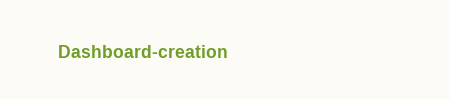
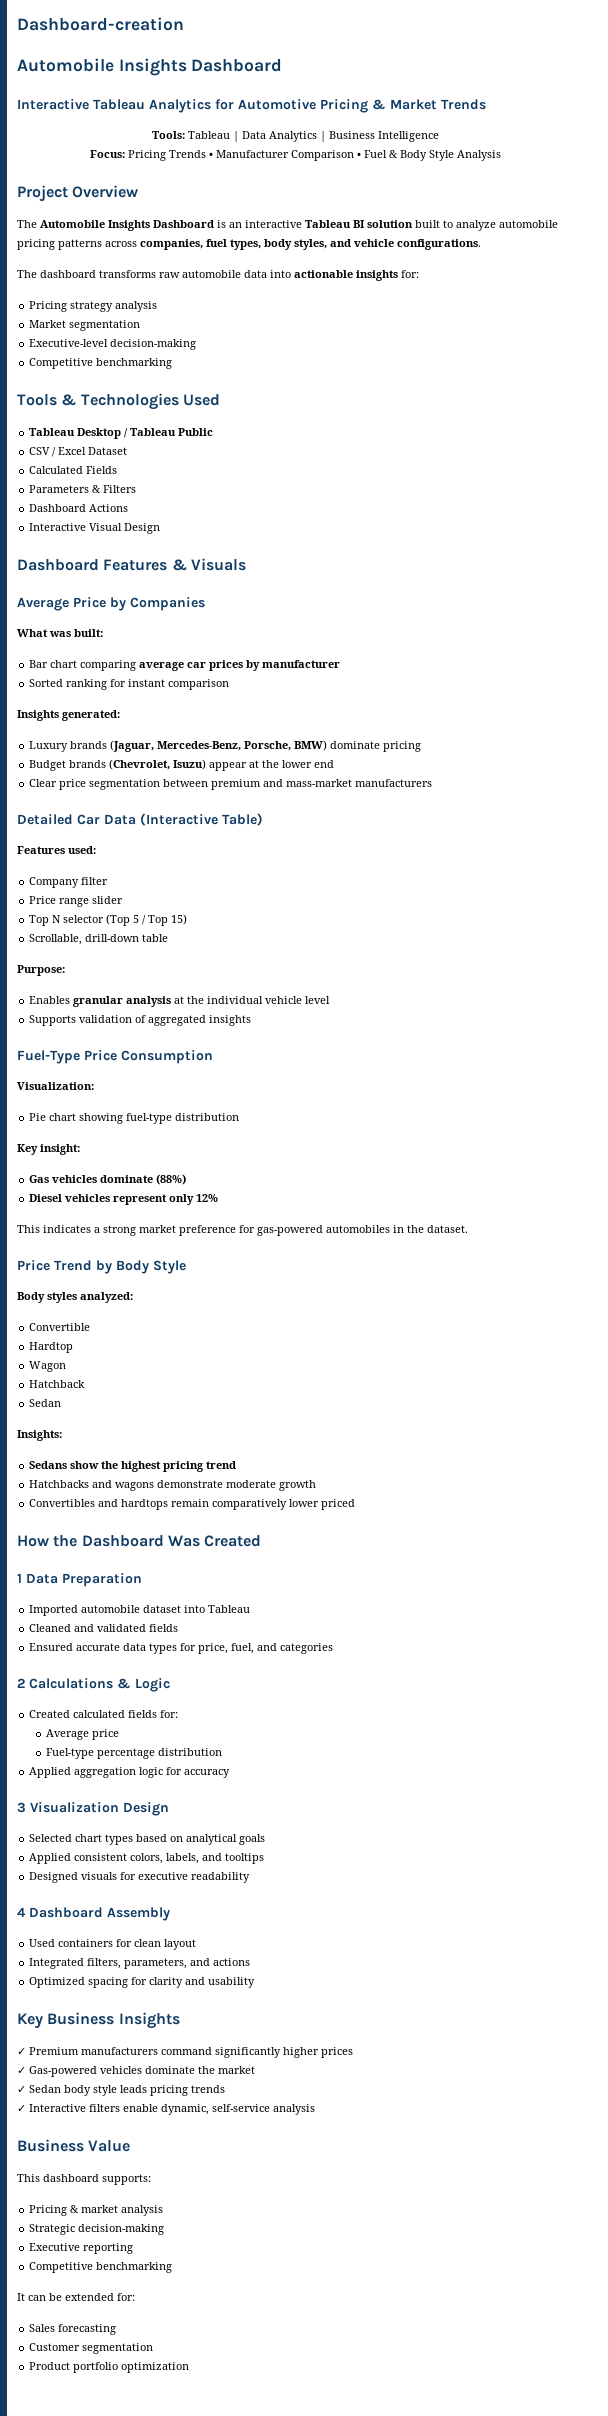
(228, 51) none -> [17,58,283,76] [17,99,486,113] [152,131,439,142] [90,150,501,161] [17,185,139,202] [17,220,558,231] [17,239,481,250] [17,270,419,281] [29,301,158,312] [29,320,141,331] [29,339,197,350] [29,358,173,369] [17,393,220,410] [29,428,214,439] [29,447,128,457] [29,466,118,474] [29,485,137,493] [29,504,129,512] [29,523,161,534] [17,558,246,571] [17,597,205,611] [17,629,103,637] [29,660,341,671] [29,679,230,690] [17,710,120,721] [29,740,422,752] [29,759,335,771] [29,779,433,790] [17,813,263,826] [17,846,96,854] [29,877,109,888] [29,896,124,907] [29,914,188,926] [29,934,169,945] [17,965,65,976] [29,996,331,1007] [29,1015,252,1026] [17,1050,213,1064] [17,1082,94,1090] [29,1113,240,1124] [17,1144,80,1155] [29,1174,187,1185] [29,1194,219,1205] [17,1225,468,1236] [17,1260,186,1274] [17,1292,133,1303] [29,1323,91,1331] [29,1342,74,1353] [29,1361,67,1372] [29,1380,86,1388] [29,1399,62,1407] [17,1430,62,1441] [29,1461,237,1472] [29,1480,317,1491] [29,1499,356,1510] [17,1535,262,1547] [17,1573,142,1587] [29,1605,251,1616] [29,1624,179,1632] [29,1643,334,1654] [17,1678,170,1692] [29,1710,179,1718] [45,1729,119,1740] [45,1748,222,1759] [29,1767,231,1778] [17,1802,169,1816] [29,1834,266,1845] [29,1853,265,1864] [29,1872,251,1883] [17,1907,170,1921] [29,1939,197,1950] [29,1958,251,1969] [29,1977,256,1988] [17,2012,180,2029] [17,2047,353,2058] [17,2066,255,2077] [17,2085,225,2096] [17,2104,315,2115] [17,2139,131,2152] [17,2174,151,2185] [29,2205,164,2216] [29,2224,165,2235] [29,2243,134,2254] [29,2262,173,2273] [17,2293,135,2301] [29,2324,117,2335] [29,2343,154,2354] [29,2362,190,2373] // Automobile Insights Dashboard // Interactive Tableau Analytics for Automotive Pricing & Market Trends // Tools: Tableau | Data Analytics | Business Intelligence // Focus: Pricing Trends • Manufacturer Comparison • Fuel & Body Style Analysis // Project Overview // The Automobile Insights Dashboard is an interactive Tableau BI solution built to analyze automobile pricing patterns across companies, fuel types, body styles, and vehicle configurations. // The dashboard transforms raw automobile data into actionable insights for: // Pricing strategy analysis // Market segmentation // Executive-level decision-making // Competitive benchmarking // Tools & Technologies Used // Tableau Desktop / Tableau Public // CSV / Excel Dataset // Calculated Fields // Parameters & Filters // Dashboard Actions // Interactive Visual Design // Dashboard Features & Visuals // Average Price by Companies // What was built: // Bar chart comparing average car prices by manufacturer // Sorted ranking for instant comparison // Insights generated: // Luxury brands (Jaguar, Mercedes-Benz, Porsche, BMW) dominate pricing // Budget brands (Chevrolet, Isuzu) appear at the lower end // Clear price segmentation between premium and mass-market manufacturers // Detailed Car Data (Interactive Table) // Features used: // Company filter // Price range slider // Top N selector (Top 5 / Top 15) // Scrollable, drill-down table // Purpose: // Enables granular analysis at the individual vehicle level // Supports validation of aggregated insights // Fuel-Type Price Consumption // Visualization: // Pie chart showing fuel-type distribution // Key insight: // Gas vehicles dominate (88%) // Diesel vehicles represent only 12% // This indicates a strong market preference for gas-powered automobiles in the dataset. // Price Trend by Body Style // Body styles analyzed: // Convertible // Hardtop // Wagon // Hatchback // Sedan // Insights: // Sedans show the highest pricing trend // Hatchbacks and wagons demonstrate moderate growth // Convertibles and hardtops remain comparatively lower priced // How the Dashboard Was Created // 1 Data Preparation // Imported automobile dataset into Tableau // Cleaned and validated fields // Ensured accurate data types for price, fuel, and categories // 2 Calculations & Logic // Created calculated fields for: // Average price // Fuel-type percentage distribution // Applied aggregation logic for accuracy // 3 Visualization Design // Selected chart types based on analytical goals // Applied consistent colors, labels, and tooltips // Designed visuals for executive readability // 4 Dashboard Assembly // Used containers for clean layout // Integrated filters, parameters, and actions // Optimized spacing for clarity and usability // Key Business Insights // ✓ Premium manufacturers command significantly higher prices // ✓ Gas-powered vehicles dominate the market // ✓ Sedan body style leads pricing trends // ✓ Interactive filters enable dynamic, self-service analysis // Business Value // This dashboard supports: // Pricing & market analysis // Strategic decision-making // Executive reporting // Competitive benchmarking // It can be extended for: // Sales forecasting // Customer segmentation // Product portfolio optimization

